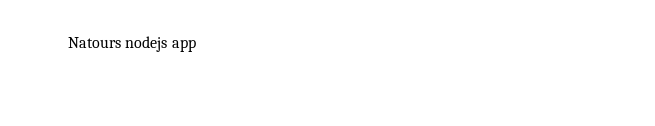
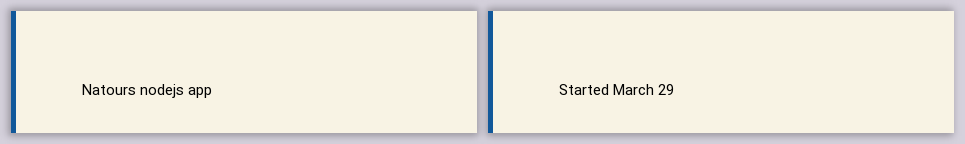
(196, 45) none -> [559,84,675,95] // Started March 29

